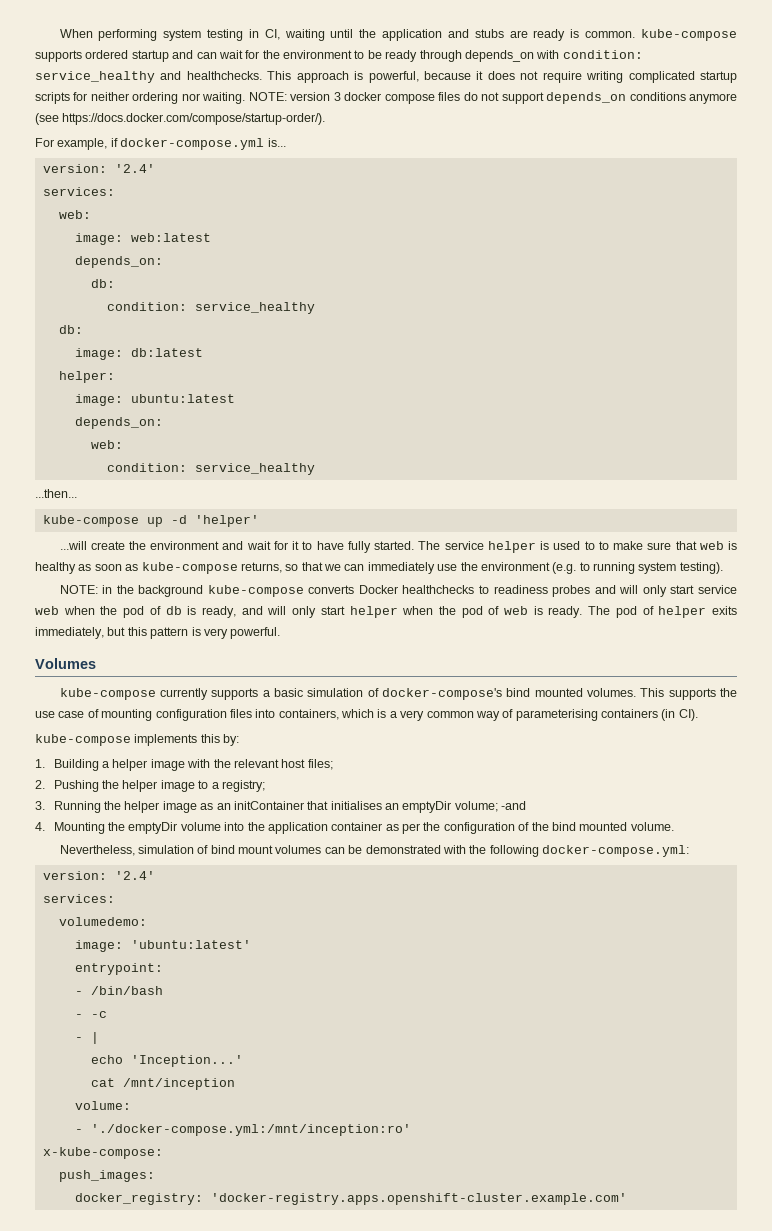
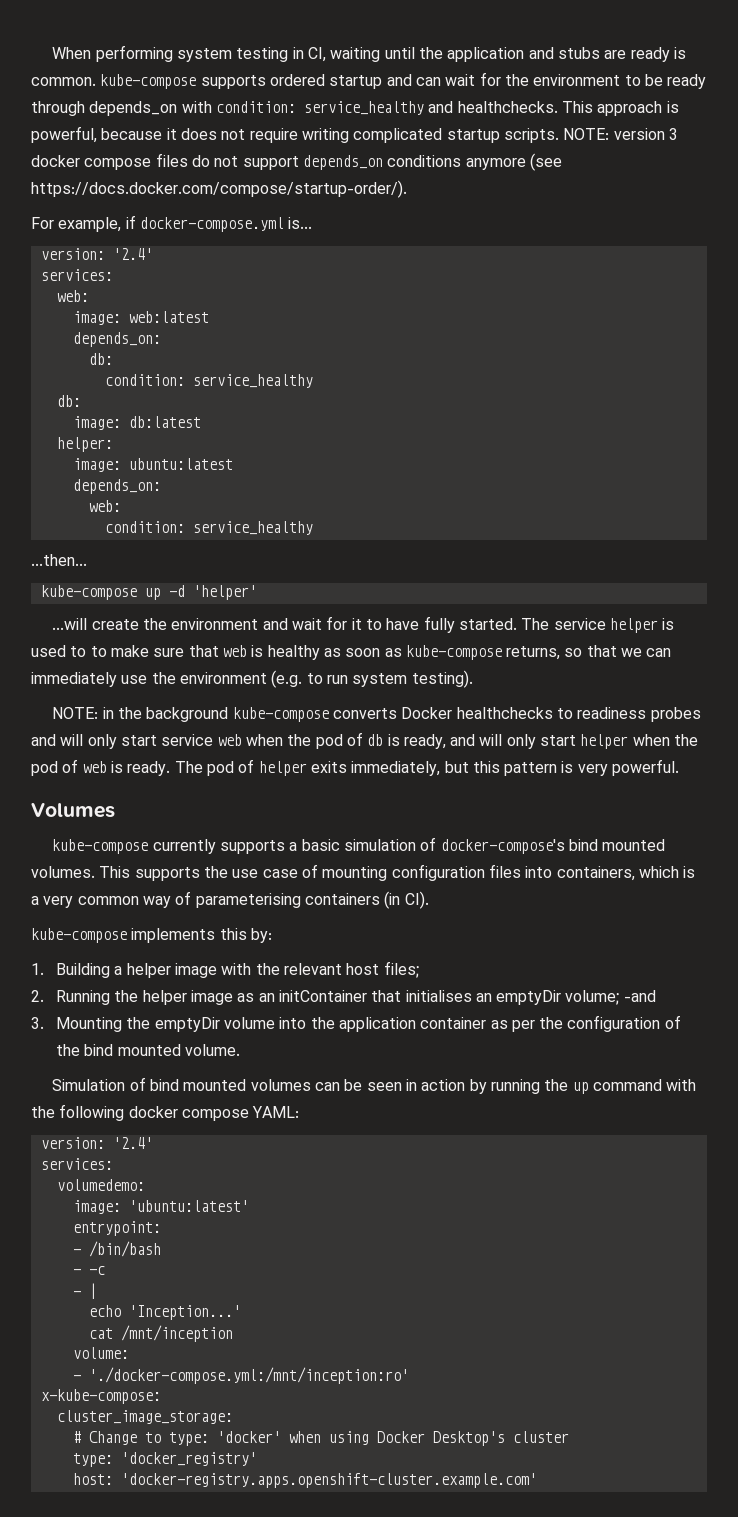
[35,92,246,104] scripts for neither ordering nor waiting. -> [503,128,559,143] scripts.
[593,562,635,574] running -> [326,675,348,684] run
[53,780,265,792] [35,801,45,810] Pushing the helper image to a registry; // 3. -> (44, 996) none
[35,822,45,831] 4. -> [31,1017,44,1029] 3.
[59,845,194,856] Nevertheless, simulation -> [52,1079,126,1091] Simulation
[238,845,274,854] mount -> [183,1079,247,1091] mounted
[365,845,690,857] demonstrated with the following docker-compose.yml: -> [366,1079,697,1094] [31,1104,300,1121] seen in action by running the up command with the following docker compose YAML:
[58,1170,155,1182] [74,1193,203,1205] push_images: // docker_registry: -> [56,1410,233,1424] [72,1431,569,1446] [72,1452,257,1467] [72,1473,113,1485] cluster_image_storage: // # Change to type: 'docker' when using Docker Desktop's cluster // type: 'docker_registry' // host:

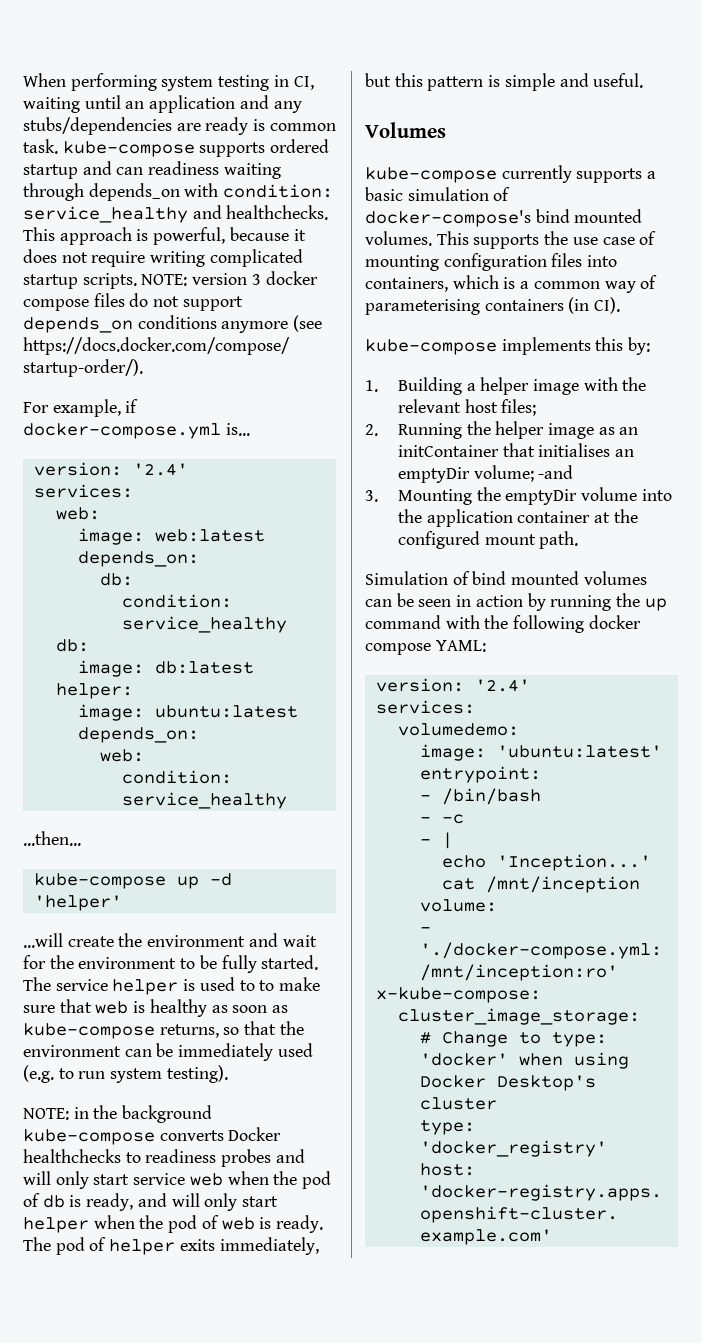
[419,47,444,59] the -> [125,101,145,109] an
[557,47,600,59] stubs -> [273,101,302,113] [23,117,172,135] any stubs/dependencies
[31,77,96,86] common. -> [269,123,336,131] [23,139,58,154] common task.
[445,72,707,89] wait for the environment to be ready -> [148,161,281,179] readiness waiting
[351,618,420,630] it to have -> [49,955,217,969] the environment to be
[621,648,672,657] [31,672,267,687] we can immediately use the environment -> [279,1021,304,1035] [23,1043,313,1061] the environment can be immediately used
[577,759,680,776] very powerful. -> [504,73,644,91] simple and useful.
[43,896,74,908] very -> (530, 285) none
[490,1015,681,1032] [55,1044,240,1056] as per the configuration of the bind mounted volume. -> [593,509,638,523] [397,531,579,549] at the configured mount path.

